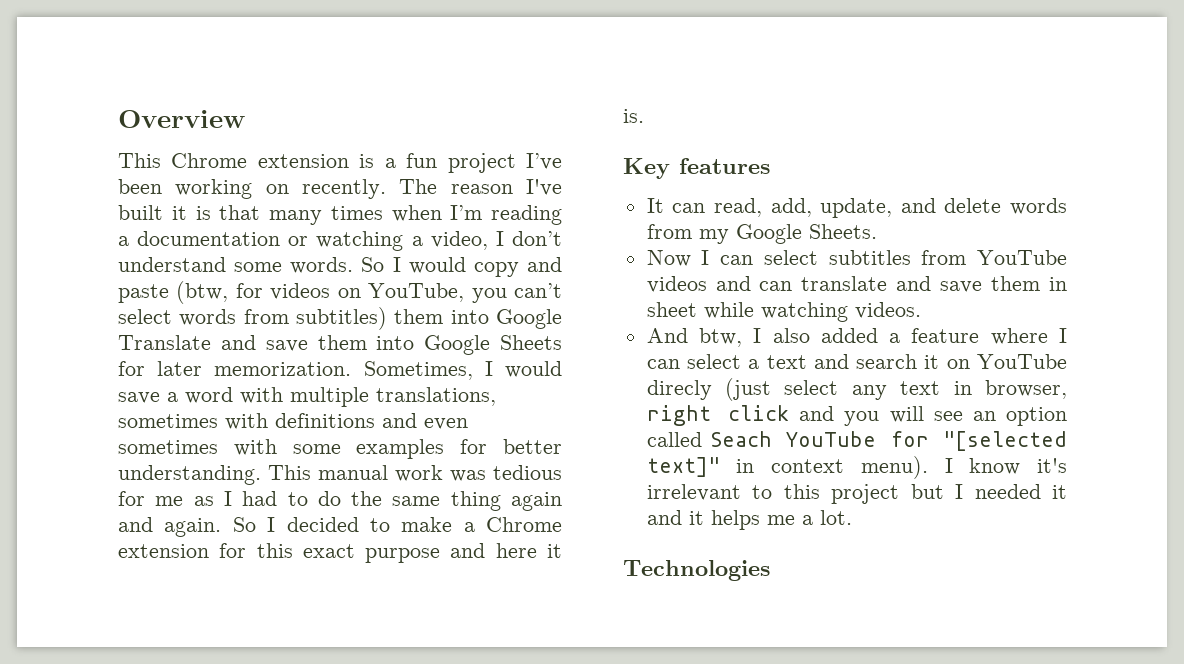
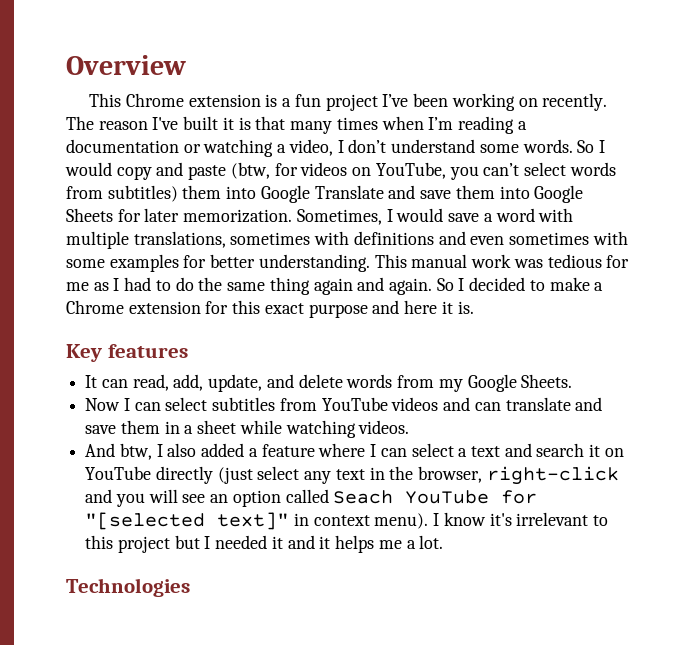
(1067, 284) none -> [184,425,194,434] a
[646,380,712,400] direcly -> [155,466,213,484] directly
[985,380,1067,399] [646,405,790,426] browser, right click -> [389,466,619,485] the browser, right-click

